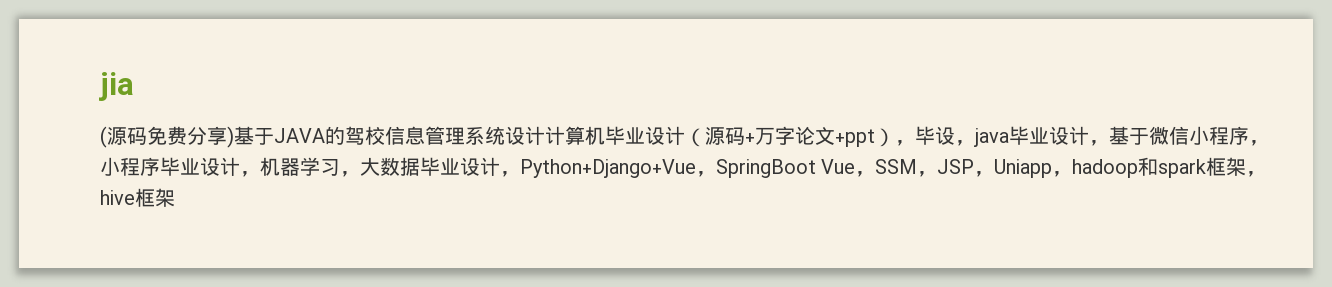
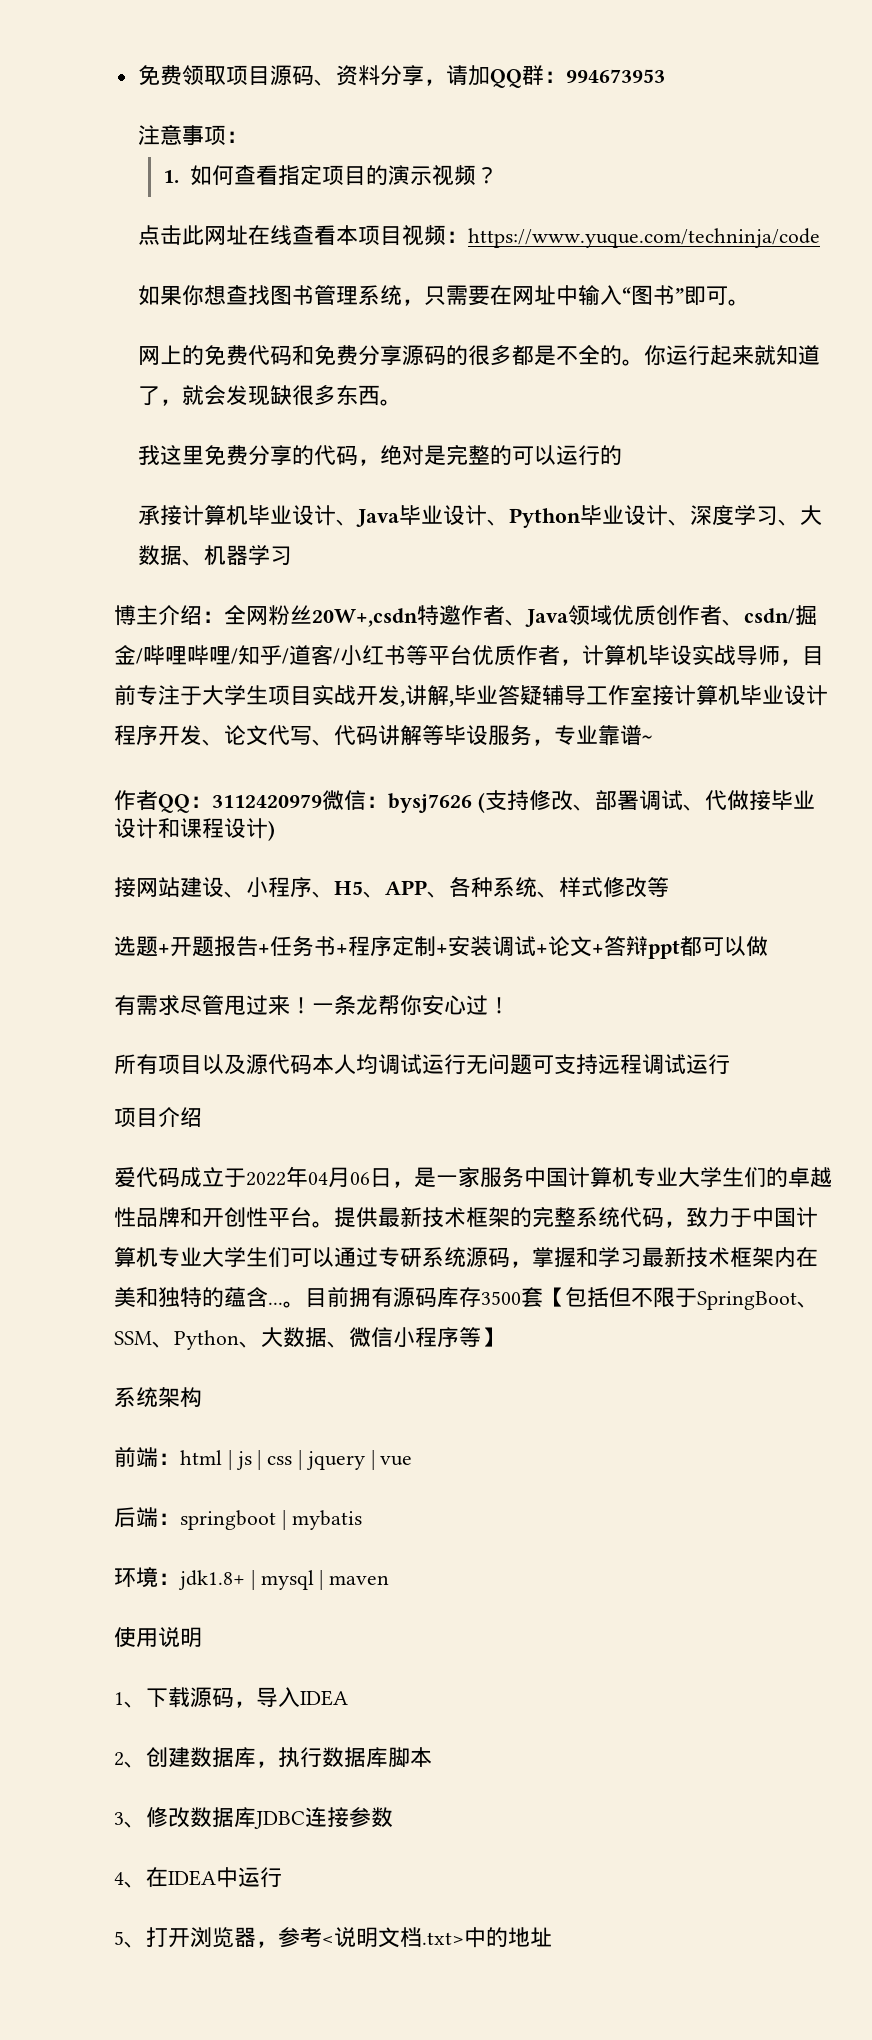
[99,72,134,101] [100,126,1269,148] [100,157,1267,178] [100,188,175,207] jia // (源码免费分享)基于JAVA的驾校信息管理系统设计计算机毕业设计（源码+万字论文+ppt），毕设，java毕业设计，基于微信小程序，小程序毕业设计，机器学习，大数据毕业设计，Python+Django+Vue，SpringBoot Vue，SSM，JSP，Uniapp，hadoop和spark框架，hive框架 -> [137,65,665,88] [138,124,249,146] [162,165,498,186] [138,225,821,248] [138,285,751,306] [138,345,821,366] [138,385,403,406] [138,444,623,466] [138,505,823,528] [138,545,293,566] [114,605,817,627] [114,645,824,666] [114,684,828,707] [114,725,652,746] [114,790,815,813] [114,818,275,841] [114,877,669,898] [114,936,768,959] [114,995,510,1016] [114,1053,730,1075] [114,1107,202,1128] [114,1166,832,1188] [114,1206,818,1228] [114,1247,818,1268] [114,1286,819,1310] [114,1327,503,1350] [114,1387,202,1408] [114,1446,413,1470] [114,1507,362,1530] [114,1567,390,1590] [114,1627,202,1648] [114,1687,348,1708] [114,1747,432,1768] [114,1807,393,1829] [114,1867,282,1888] [114,1927,552,1948] 免费领取项目源码、资料分享，请加QQ群：994673953 // 注意事项： // 1.如何查看指定项目的演示视频？ // 点击此网址在线查看本项目视频：https://www.yuque.com/techninja/code // 如果你想查找图书管理系统，只需要在网址中输入“图书”即可。 // 网上的免费代码和免费分享源码的很多都是不全的。你运行起来就知道了，就会发现缺很多东西。 // 我这里免费分享的代码，绝对是完整的可以运行的 // 承接计算机毕业设计、Java毕业设计、Python毕业设计、深度学习、大数据、机器学习 // 博主介绍：全网粉丝20W+,csdn特邀作者、Java领域优质创作者、csdn/掘金/哔哩哔哩/知乎/道客/小红书等平台优质作者，计算机毕设实战导师，目前专注于大学生项目实战开发,讲解,毕业答疑辅导工作室接计算机毕业设计程序开发、论文代写、代码讲解等毕设服务，专业靠谱~ // 作者QQ：3112420979微信：bysj7626 (支持修改、部署调试、代做接毕业设计和课程设计) // 接网站建设、小程序、H5、APP、各种系统、样式修改等 // 选题+开题报告+任务书+程序定制+安装调试+论文+答辩ppt都可以做 // 有需求尽管甩过来！一条龙帮你安心过！ // 所有项目以及源代码本人均调试运行无问题可支持远程调试运行 // 项目介绍 // 爱代码成立于2022年04月06日，是一家服务中国计算机专业大学生们的卓越性品牌和开创性平台。提供最新技术框架的完整系统代码，致力于中国计算机专业大学生们可以通过专研系统源码，掌握和学习最新技术框架内在美和独特的蕴含...。目前拥有源码库存3500套【包括但不限于SpringBoot、SSM、Python、大数据、微信小程序等】 // 系统架构 // 前端：html | js | css | jquery | vue // 后端：springboot | mybatis // 环境：jdk1.8+ | mysql | maven // 使用说明 // 1、下载源码，导入IDEA // 2、创建数据库，执行数据库脚本 // 3、修改数据库JDBC连接参数 // 4、在IDEA中运行 // 5、打开浏览器，参考<说明文档.txt>中的地址

